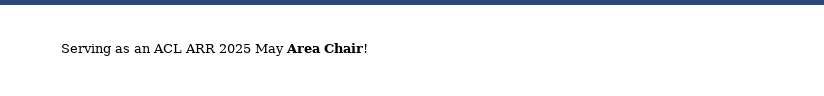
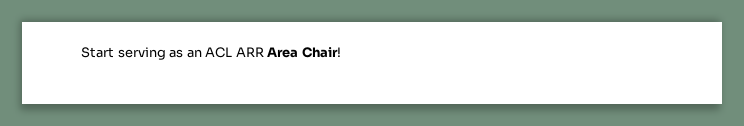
[61,44,111,56] Serving -> [81,47,166,60] Start serving
[219,44,284,56] 2025 May -> (264, 52) none

